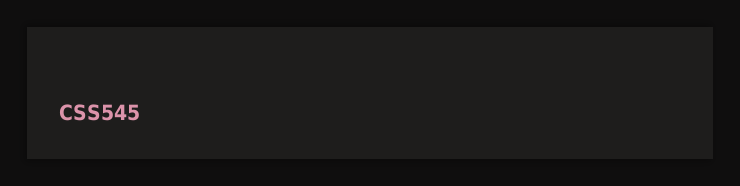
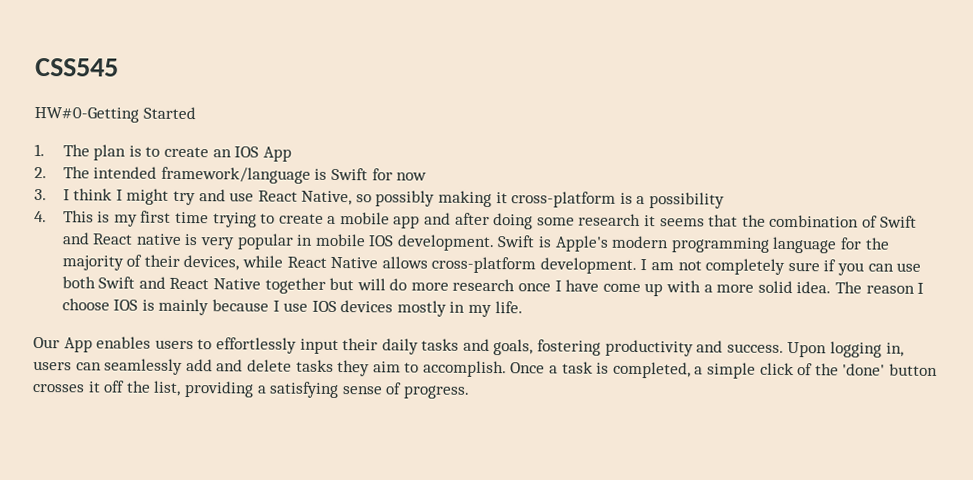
(140, 112) none -> [34,106,196,123] [34,144,292,162] [34,166,428,184] [34,188,725,209] [34,210,917,230] [61,232,890,254] [61,254,922,276] [61,276,925,297] [61,298,523,318] [33,336,904,358] [33,358,938,379] [32,380,470,399] // HW#0-Getting Started // 1. The plan is to create an IOS App // 2. The intended framework/language is Swift for now // 3. I think I might try and use React Native, so possibly making it cross-platform is a possibility // 4. This is my first time trying to create a mobile app and after doing some research it seems that the combination of Swift and React native is very popular in mobile IOS development. Swift is Apple's modern programming language for the majority of their devices, while React Native allows cross-platform development. I am not completely sure if you can use both Swift and React Native together but will do more research once I have come up with a more solid idea. The reason I choose IOS is mainly because I use IOS devices mostly in my life. // Our App enables users to effortlessly input their daily tasks and goals, fostering productivity and success. Upon logging in, users can seamlessly add and delete tasks they aim to accomplish. Once a task is completed, a simple click of the 'done' button crosses it off the list, providing a satisfying sense of progress.

